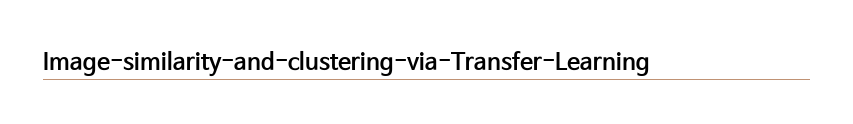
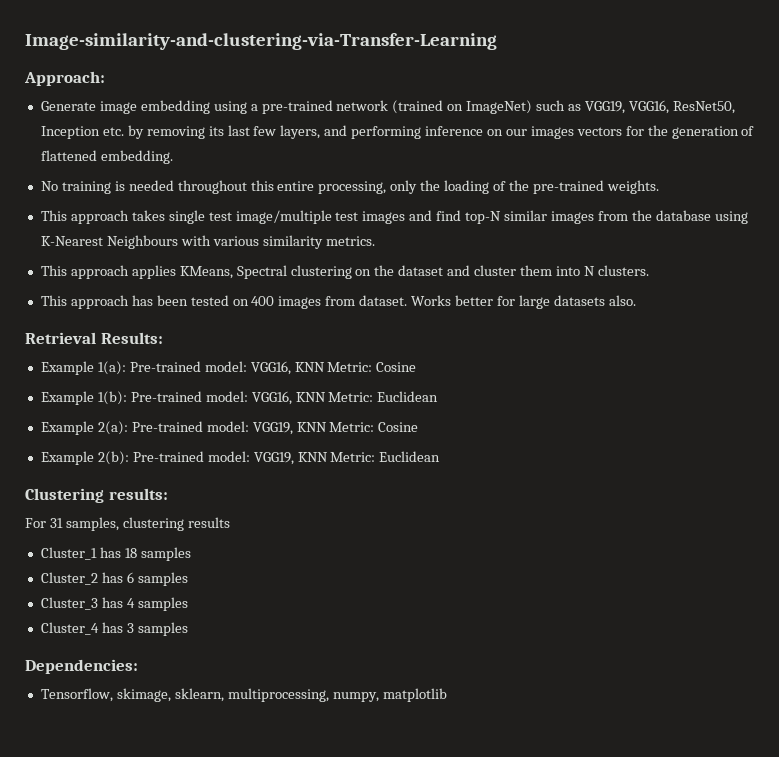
(650, 63) none -> [24,71,105,86] [40,100,735,114] [40,125,755,139] [40,150,173,164] [40,180,659,194] [40,210,748,224] [40,235,375,249] [40,265,649,279] [40,295,636,309] [25,332,163,344] [40,361,417,375] [40,391,439,405] [40,421,419,435] [40,451,441,465] [25,488,168,503] [25,517,230,531] [40,547,191,561] [40,572,188,586] [40,597,188,611] [40,622,188,636] [25,659,138,674] [40,688,447,702] // Approach: // Generate image embedding using a pre-trained network (trained on ImageNet) such as VGG19, VGG16, ResNet50, Inception etc. by removing its last few layers, and performing inference on our images vectors for the generation of flattened embedding. // No training is needed throughout this entire processing, only the loading of the pre-trained weights. // This approach takes single test image/multiple test images and find top-N similar images from the database using K-Nearest Neighbours with various similarity metrics. // This approach applies KMeans, Spectral clustering on the dataset and cluster them into N clusters. // This approach has been tested on 400 images from dataset. Works better for large datasets also. // Retrieval Results: // Example 1(a): Pre-trained model: VGG16, KNN Metric: Cosine // Example 1(b): Pre-trained model: VGG16, KNN Metric: Euclidean // Example 2(a): Pre-trained model: VGG19, KNN Metric: Cosine // Example 2(b): Pre-trained model: VGG19, KNN Metric: Euclidean // Clustering results: // For 31 samples, clustering results // Cluster_1 has 18 samples // Cluster_2 has 6 samples // Cluster_3 has 4 samples // Cluster_4 has 3 samples // Dependencies: // Tensorflow, skimage, sklearn, multiprocessing, numpy, matplotlib

